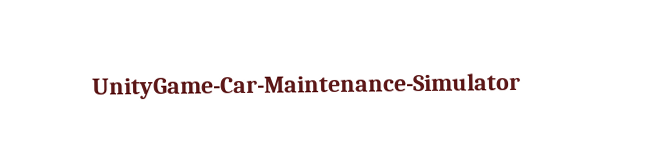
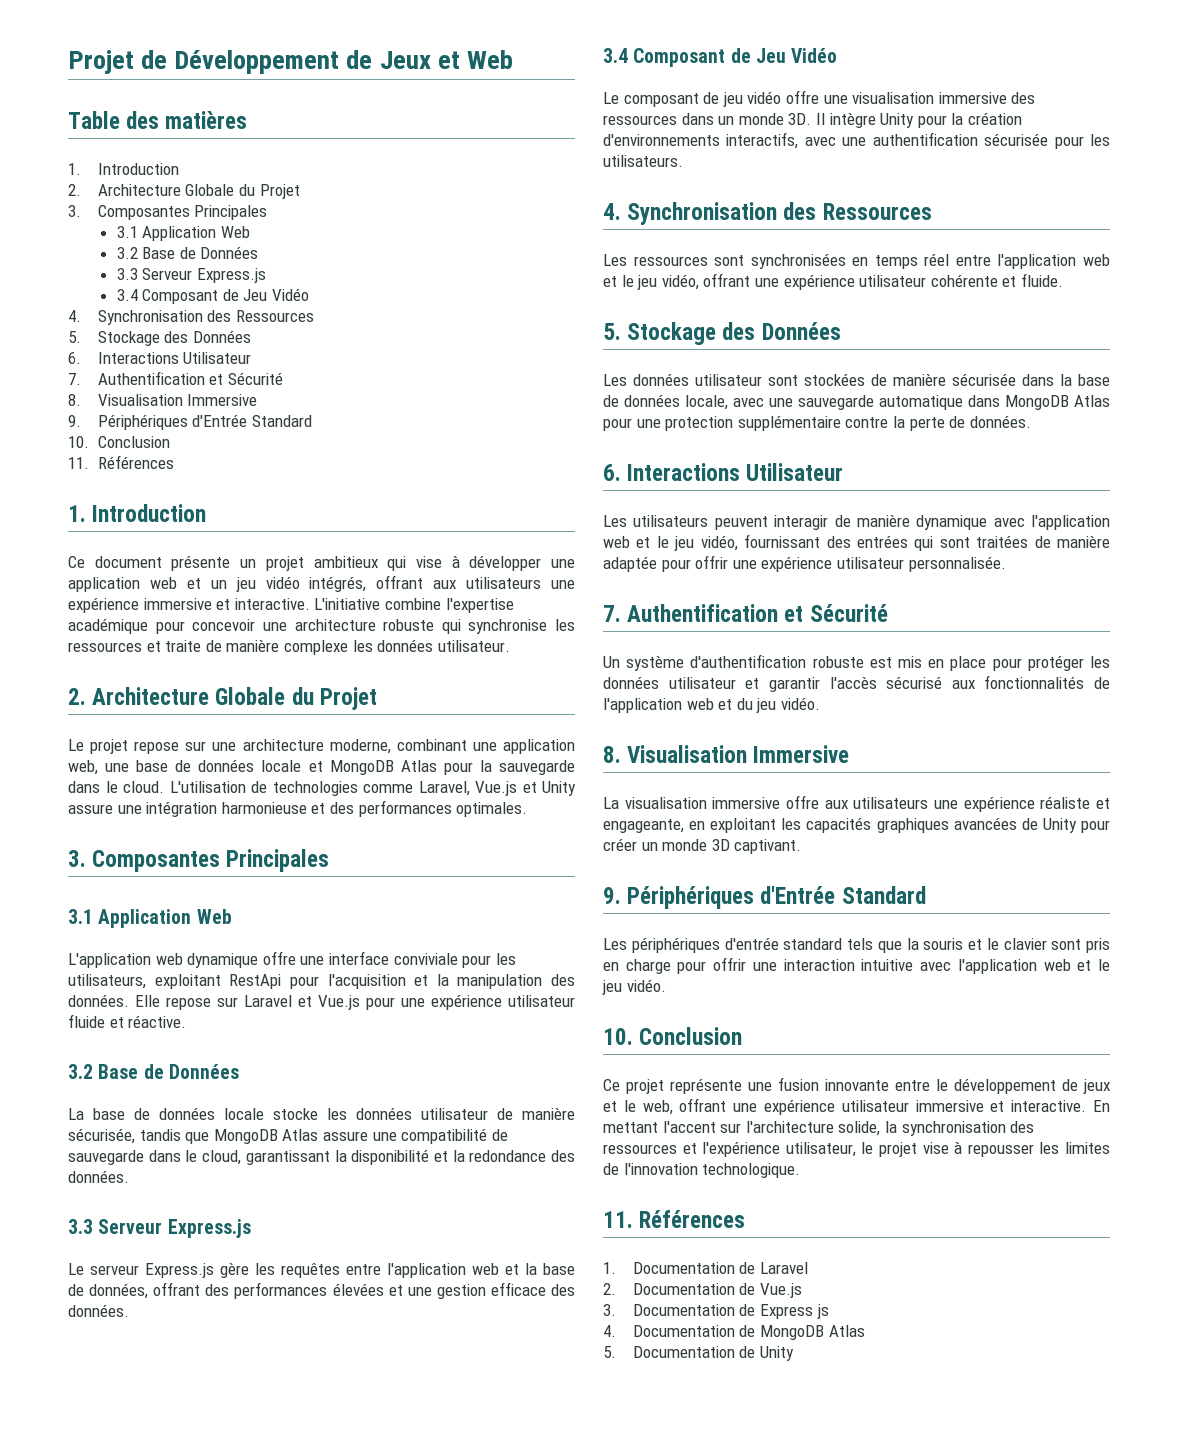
[91,72,521,100] UnityGame-Car-Maintenance-Simulator -> [68,50,513,74] [68,111,248,129] [68,163,179,175] [68,184,300,199] [68,205,268,220] [116,226,250,241] [116,246,259,259] [116,268,266,283] [116,288,309,304] [68,310,315,325] [68,330,252,346] [68,352,252,364] [68,371,284,385] [68,394,258,406] [68,414,313,430] [68,436,170,448] [68,455,174,469] [68,504,207,522] [68,555,575,571] [68,575,575,592] [68,597,514,613] [68,618,575,634] [68,639,510,655] [68,687,377,710] [68,739,575,754] [68,759,575,775] [68,781,576,796] [68,800,528,817] [68,849,330,872] [68,909,232,928] [68,951,516,968] [68,974,575,989] [68,994,575,1010] [68,1014,187,1028] [68,1064,239,1079] [68,1107,575,1120] [68,1128,508,1144] [68,1149,575,1165] [68,1170,129,1183] [68,1219,251,1238] [68,1262,575,1278] [68,1282,576,1299] [68,1304,129,1317] [603,48,838,67] [603,90,1036,107] [603,112,1022,128] [603,132,1110,149] [603,155,683,167] [603,202,932,225] [603,253,1110,269] [603,273,1063,290] [603,322,841,345] [603,373,1110,386] [603,394,1110,410] [603,415,1031,431] [603,463,844,481] [603,514,1110,530] [603,534,1110,551] [603,555,1006,572] [603,604,888,622] [603,654,1110,671] [603,675,1110,692] [603,697,820,713] [603,745,850,763] [603,795,1110,812] [603,817,1110,833] [603,838,802,854] [603,886,926,909] [603,937,1110,953] [603,957,1110,974] [602,979,666,995] [603,1027,743,1045] [603,1077,1110,1094] [603,1098,1110,1115] [603,1121,1035,1136] [603,1141,1110,1157] [603,1163,801,1178] [603,1210,746,1228] [603,1262,809,1274] [603,1283,803,1298] [603,1304,829,1319] [603,1325,865,1340] [603,1346,795,1361] Projet de Développement de Jeux et Web // Table des matières // 1. Introduction // 2. Architecture Globale du Projet // 3. Composantes Principales // 3.1 Application Web // 3.2 Base de Données // 3.3 Serveur Express.js // 3.4 Composant de Jeu Vidéo // 4. Synchronisation des Ressources // 5. Stockage des Données // 6. Interactions Utilisateur // 7. Authentification et Sécurité // 8. Visualisation Immersive // 9. Périphériques d'Entrée Standard // 10. Conclusion // 11. Références // 1. Introduction // Ce document présente un projet ambitieux qui vise à développer une application web et un jeu vidéo intégrés, offrant aux utilisateurs une expérience immersive et interactive. L'initiative combine l'expertise académique pour concevoir une architecture robuste qui synchronise les ressources et traite de manière complexe les données utilisateur. // 2. Architecture Globale du Projet // Le projet repose sur une architecture moderne, combinant une application web, une base de données locale et MongoDB Atlas pour la sauvegarde dans le cloud. L'utilisation de technologies comme Laravel, Vue.js et Unity assure une intégration harmonieuse et des performances optimales. // 3. Composantes Principales // 3.1 Application Web // L'application web dynamique offre une interface conviviale pour les utilisateurs, exploitant RestApi pour l'acquisition et la manipulation des données. Elle repose sur Laravel et Vue.js pour une expérience utilisateur fluide et réactive. // 3.2 Base de Données // La base de données locale stocke les données utilisateur de manière sécurisée, tandis que MongoDB Atlas assure une compatibilité de sauvegarde dans le cloud, garantissant la disponibilité et la redondance des données. // 3.3 Serveur Express.js // Le serveur Express.js gère les requêtes entre l'application web et la base de données, offrant des performances élevées et une gestion efficace des données. // 3.4 Composant de Jeu Vidéo // Le composant de jeu vidéo offre une visualisation immersive des ressources dans un monde 3D. Il intègre Unity pour la création d'environnements interactifs, avec une authentification sécurisée pour les utilisateurs. // 4. Synchronisation des Ressources // Les ressources sont synchronisées en temps réel entre l'application web et le jeu vidéo, offrant une expérience utilisateur cohérente et fluide. // 5. Stockage des Données // Les données utilisateur sont stockées de manière sécurisée dans la base de données locale, avec une sauvegarde automatique dans MongoDB Atlas pour une protection supplémentaire contre la perte de données. // 6. Interactions Utilisateur // Les utilisateurs peuvent interagir de manière dynamique avec l'application web et le jeu vidéo, fournissant des entrées qui sont traitées de manière adaptée pour offrir une expérience utilisateur personnalisée. // 7. Authentification et Sécurité // Un système d'authentification robuste est mis en place pour protéger les données utilisateur et garantir l'accès sécurisé aux fonctionnalités de l'application web et du jeu vidéo. // 8. Visualisation Immersive // La visualisation immersive offre aux utilisateurs une expérience réaliste et engageante, en exploitant les capacités graphiques avancées de Unity pour créer un monde 3D captivant. // 9. Périphériques d'Entrée Standard // Les périphériques d'entrée standard tels que la souris et le clavier sont pris en charge pour offrir une interaction intuitive avec l'application web et le jeu vidéo. // 10. Conclusion // Ce projet représente une fusion innovante entre le développement de jeux et le web, offrant une expérience utilisateur immersive et interactive. En mettant l'accent sur l'architecture solide, la synchronisation des ressources et l'expérience utilisateur, le projet vise à repousser les limites de l'innovation technologique. // 11. Références // 1. Documentation de Laravel // 2. Documentation de Vue.js // 3. Documentation de Express js // 4. Documentation de MongoDB Atlas // 5. Documentation de Unity

